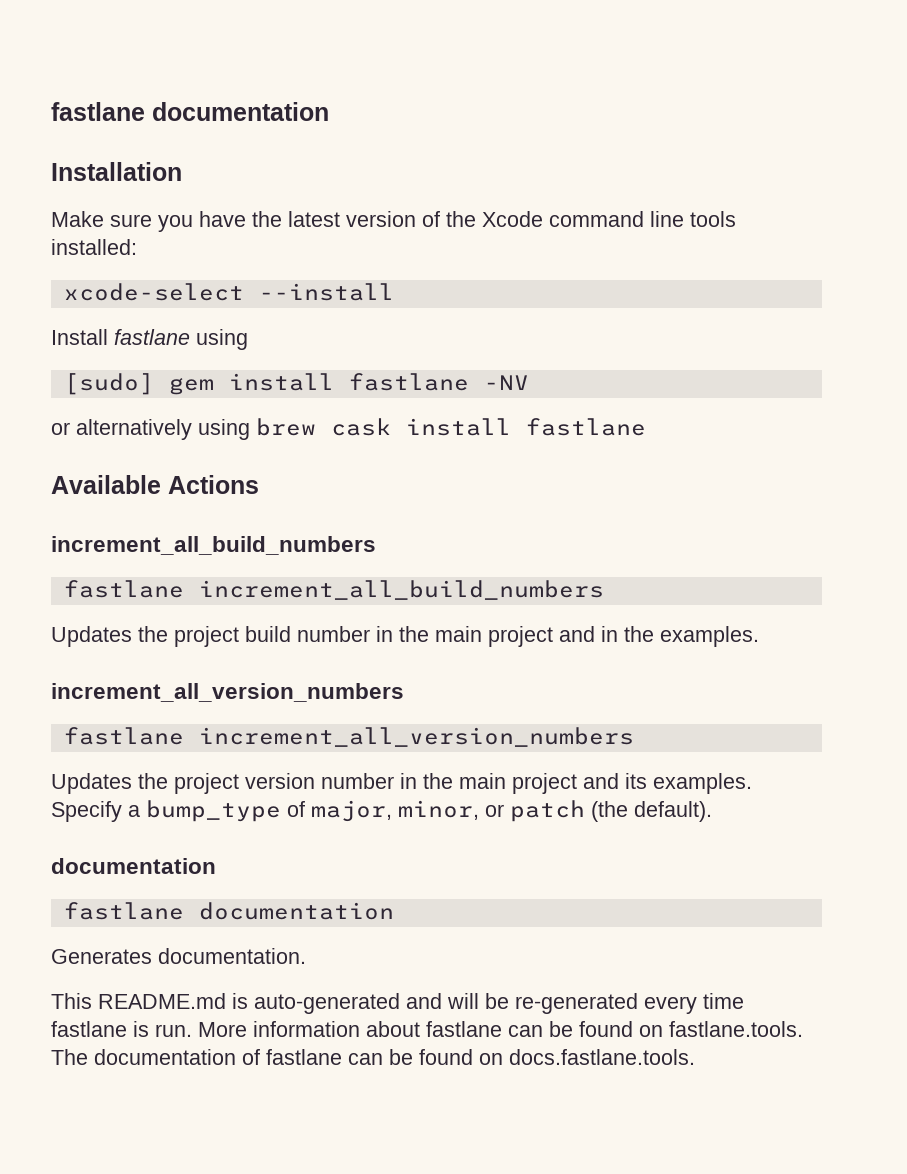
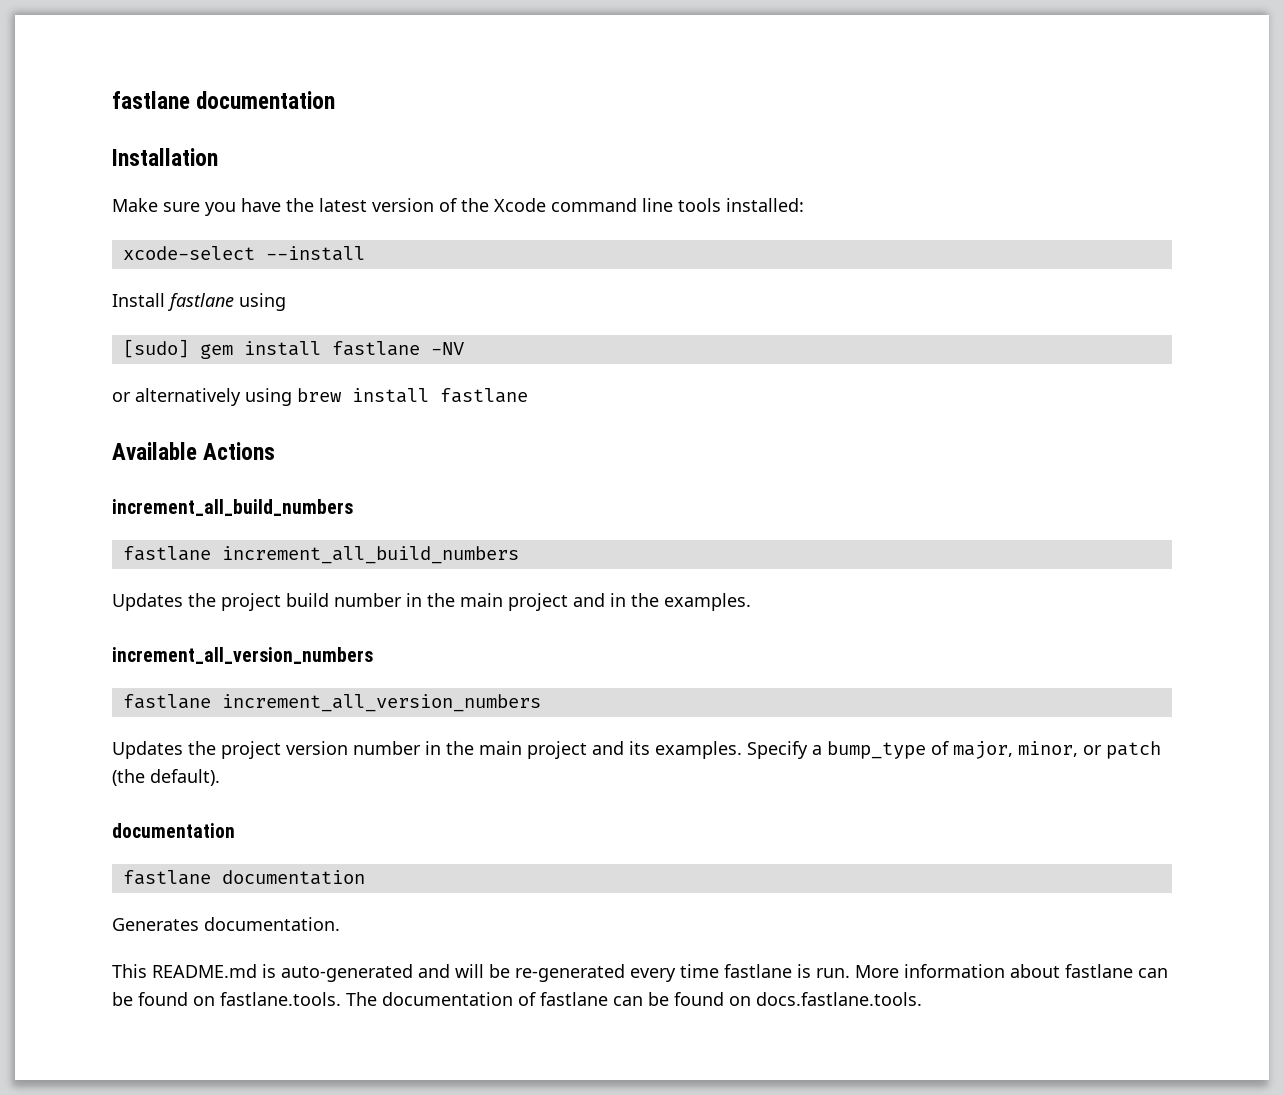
[331,418,391,436] cask -> (342, 395) none

